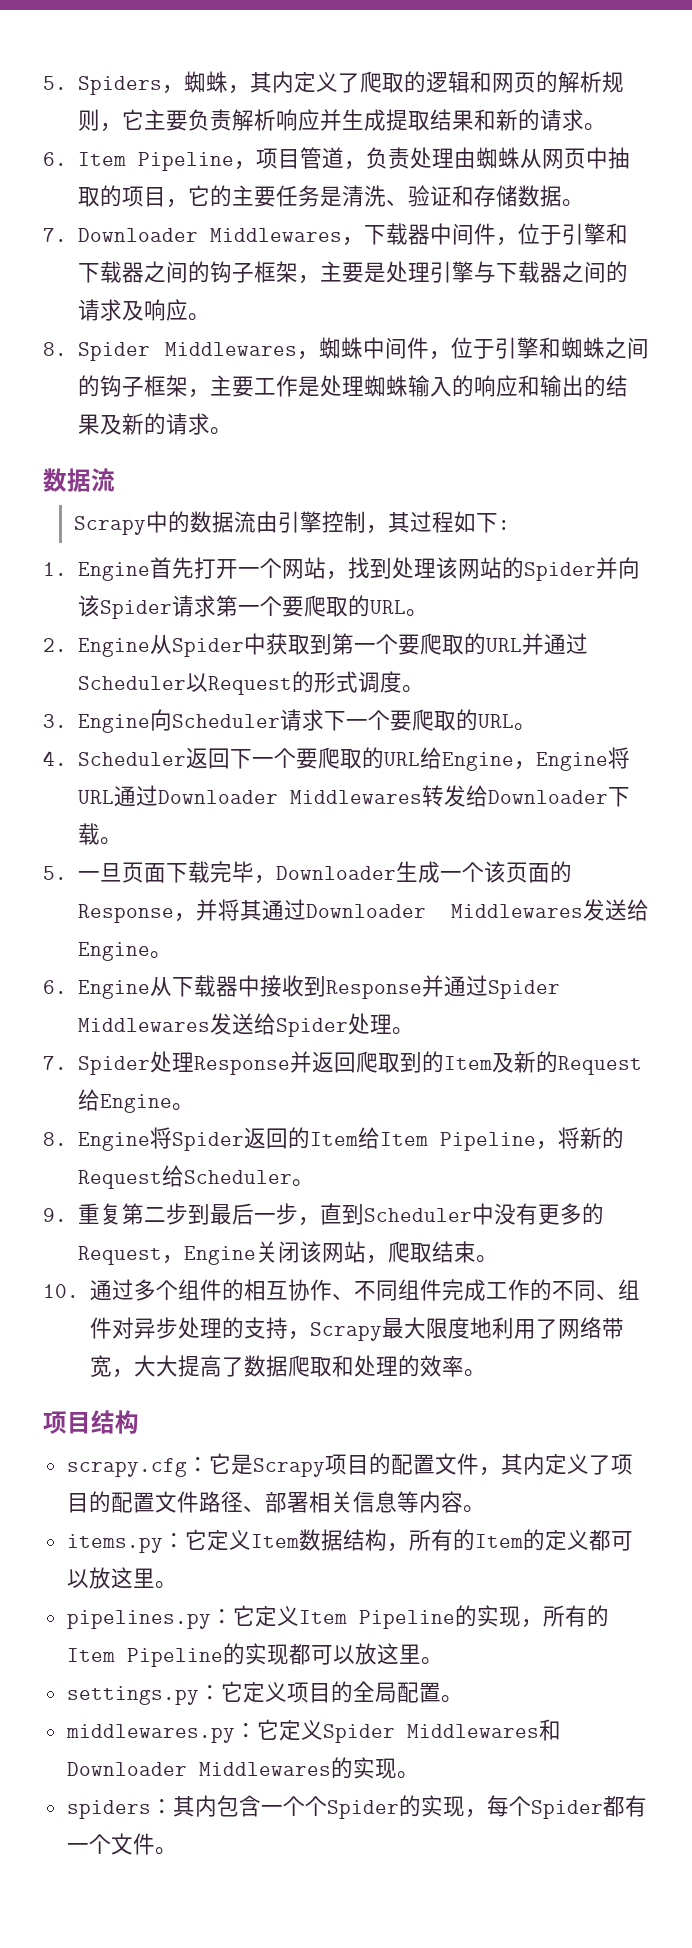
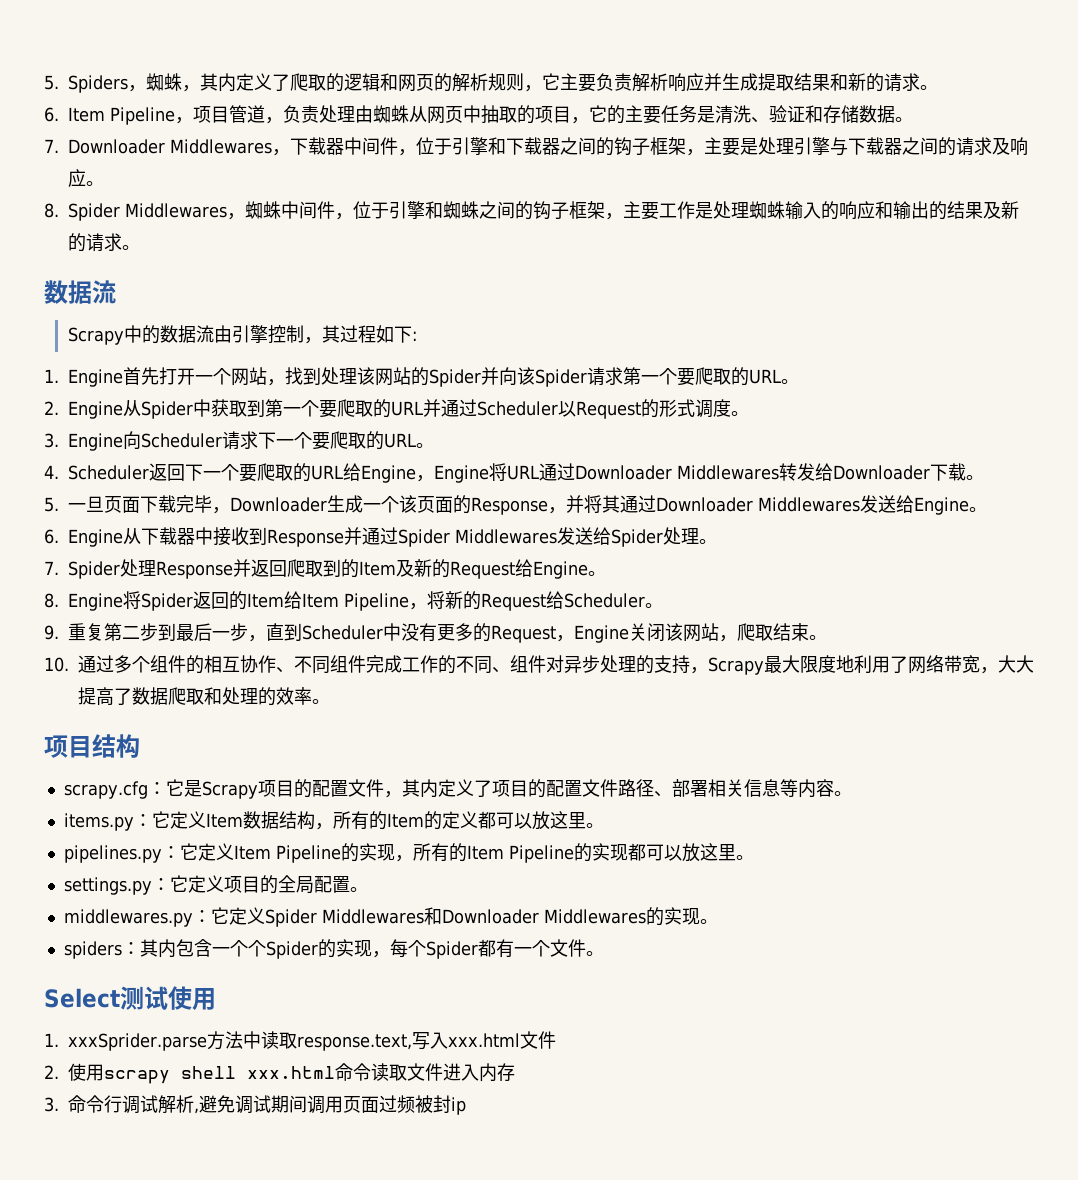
(177, 1851) none -> [44,986,216,1010] [44,1031,556,1051] [44,1063,515,1084] [44,1095,466,1115] // Select测试使用 // 1. xxxSprider.parse方法中读取response.text,写入xxx.html文件 // 2.使用scrapy shell xxx.html命令读取文件进入内存 // 3.命令行调试解析,避免调试期间调用页面过频被封ip

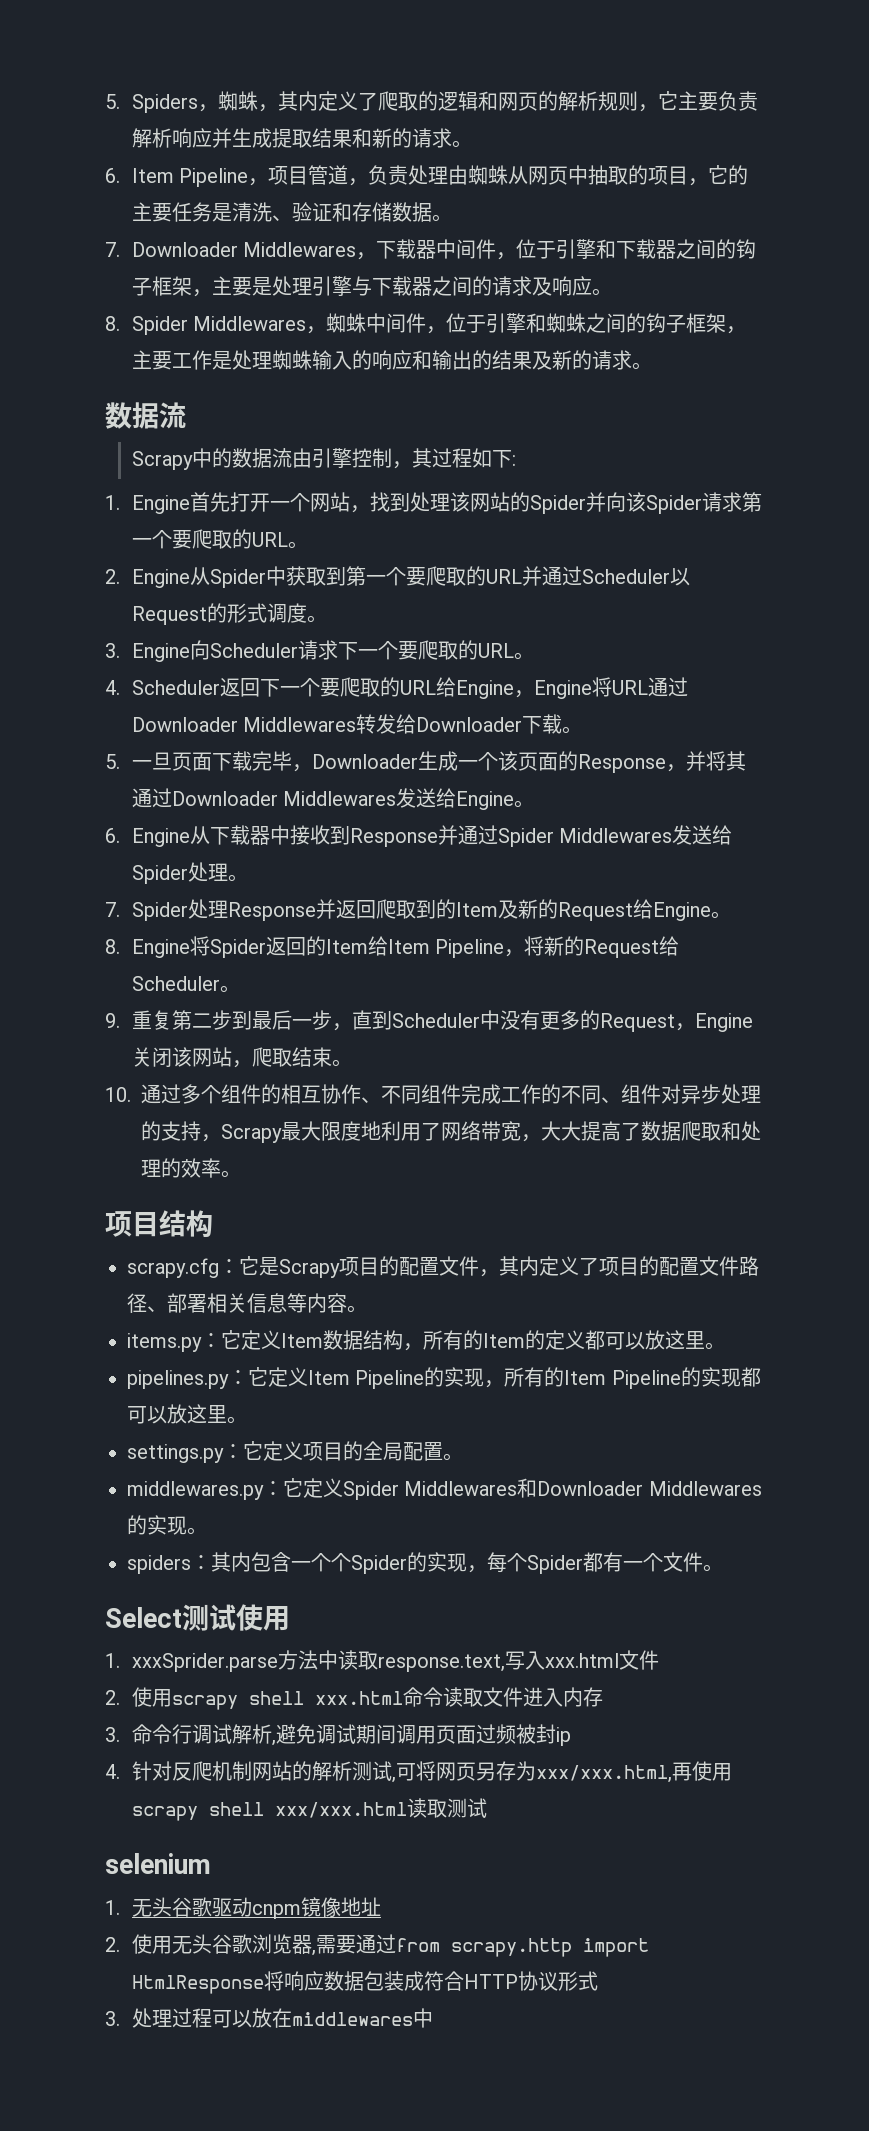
(466, 1106) none -> [105,1761,732,1783] [131,1798,487,1821] [105,1853,211,1874] [105,1897,381,1919] [105,1934,649,1957] [131,1971,598,1994] [105,2008,433,2028] // 4.针对反爬机制网站的解析测试,可将网页另存为xxx/xxx.html,再使用scrapy shell xxx/xxx.html读取测试 // selenium // 1.无头谷歌驱动cnpm镜像地址 // 2.使用无头谷歌浏览器,需要通过from scrapy.http import HtmlResponse将响应数据包装成符合HTTP协议形式 // 3.处理过程可以放在middlewares中

